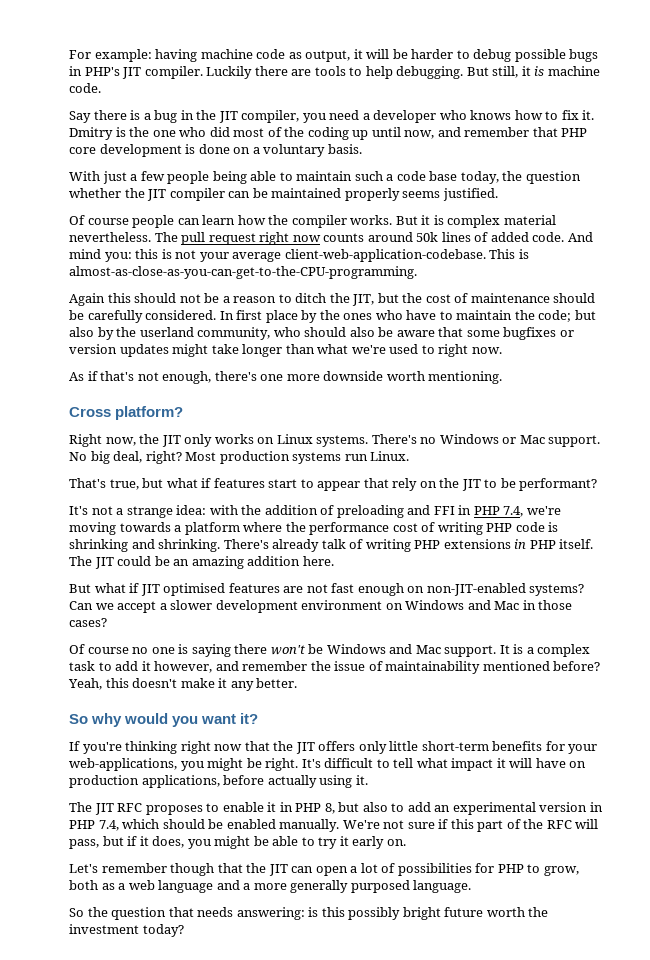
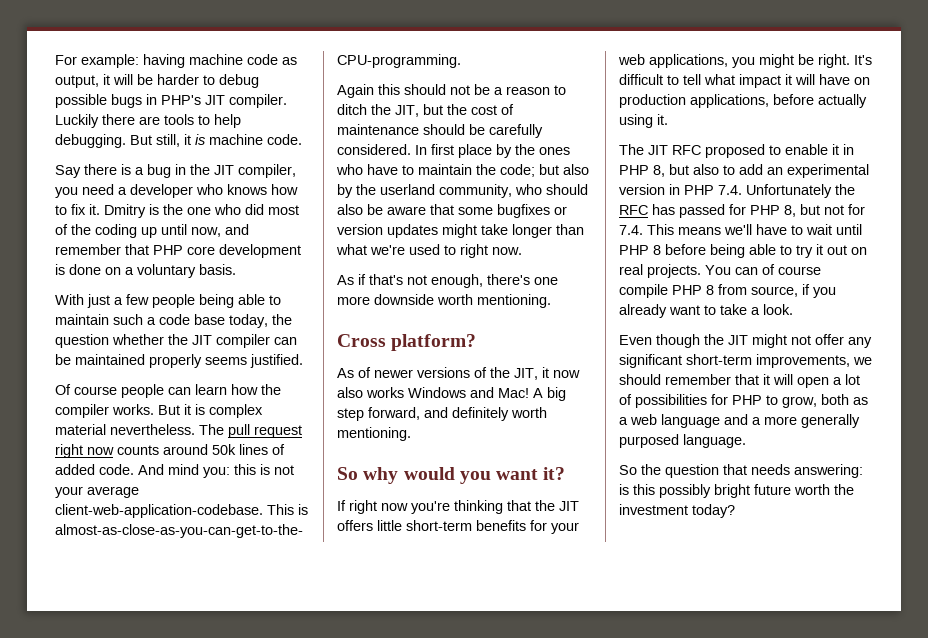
[69,434,601,447] [69,451,410,464] [69,478,598,491] [69,505,561,518] [69,522,559,535] [69,539,594,552] [69,556,334,569] [69,583,585,596] [69,600,573,613] [69,618,107,627] [69,644,591,657] [69,661,601,674] [68,678,298,691] Right now, the JIT only works on Linux systems. There's no Windows or Mac support. No big deal, right? Most production systems run Linux. // That's true, but what if features start to appear that rely on the JIT to be performant? // It's not a strange idea: with the addition of preloading and FFI in PHP 7.4, we're moving towards a platform where the performance cost of writing PHP code is shrinking and shrinking. There's already talk of writing PHP extensions in PHP itself. The JIT could be an amazing addition here. // But what if JIT optimised features are not fast enough on non-JIT-enabled systems? Can we accept a slower development environment on Windows and Mac in those cases? // Of course no one is saying there won't be Windows and Mac support. It is a complex task to add it however, and remember the issue of maintainability mentioned before? Yeah, this doesn't make it any better. -> [337,367,580,380] [337,387,566,401] [337,407,547,421] [337,427,411,441] As of newer versions of the JIT, it now also works Windows and Mac! A big step forward, and definitely worth mentioning.
[82,741,243,754] you're thinking right now -> [349,500,503,514] right now you're thinking
[358,741,387,754] only -> (373, 525) none
[69,758,177,771] web-applications, -> [618,54,728,68] web applications,
[145,805,203,815] proposes -> [705,144,765,158] proposed
[98,819,599,832] [69,836,406,849] [69,863,314,876] 7.4, which should be enabled manually. We're not sure if this part of the RFC will pass, but if it does, you might be able to try it early on. // Let's remember though that the JIT can -> [718,184,855,198] [619,204,865,218] [619,224,862,235] [619,244,867,258] [619,264,821,278] [619,284,836,298] [619,304,793,318] [619,334,872,348] [619,354,872,368] [619,374,793,385] 7.4. Unfortunately the RFC has passed for PHP 8, but not for 7.4. This means we'll have to wait until PHP 8 before being able to try it out on real projects. You can of course compile PHP 8 from source, if you already want to take a look. // Even though the JIT might not offer any significant short-term improvements, we should remember that it will

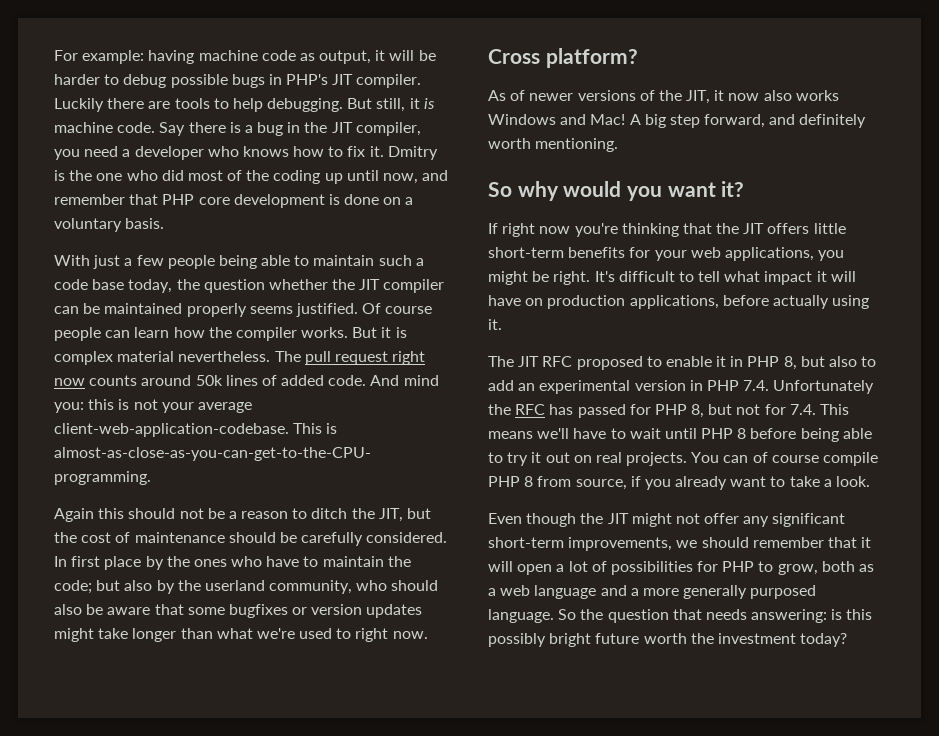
(302, 139) // -> (156, 127) none
(303, 361) // -> (358, 310) none
[337,274,558,288] [337,294,551,308] // As if that's not enough, there's one more downside worth mentioning. -> (428, 635) none
(746, 441) // -> (554, 616) none

